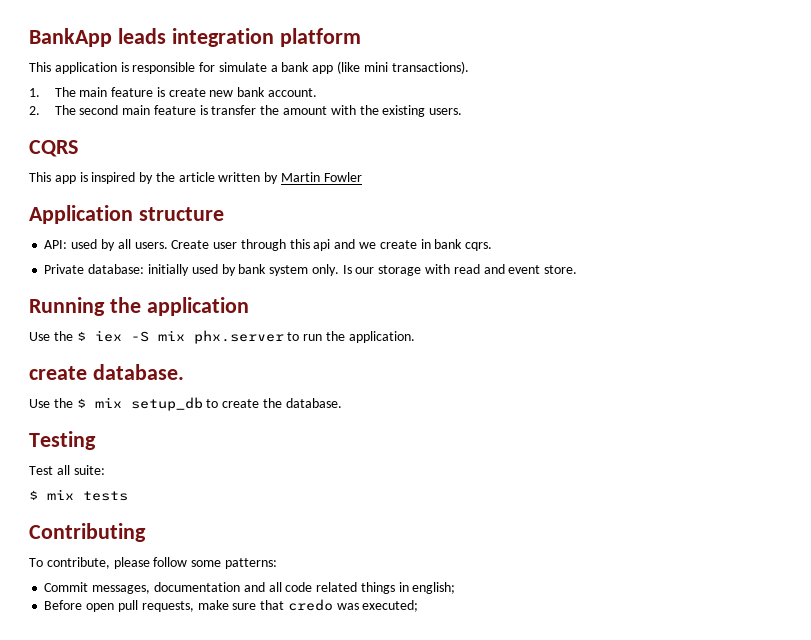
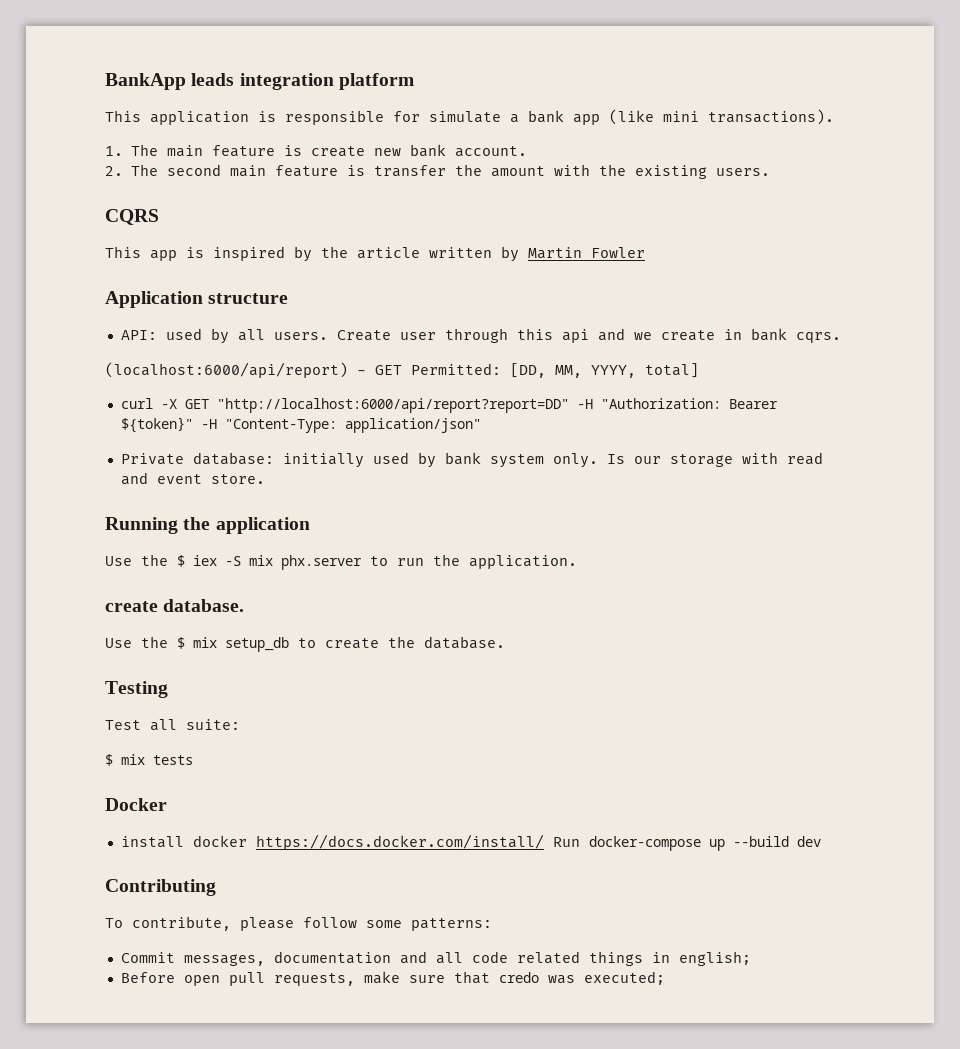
(493, 246) none -> [105,362,699,378] [120,398,778,413] [120,417,481,433] // (localhost:6000/api/report) - GET Permitted: [DD, MM, YYYY, total] // curl -X GET "http://localhost:6000/api/report?report=DD" -H "Authorization: Bearer ${token}" -H "Content-Type: application/json"
(128, 496) none -> [105,798,167,811] [120,834,821,851] // Docker // install docker https://docs.docker.com/install/ Run docker-compose up --build dev

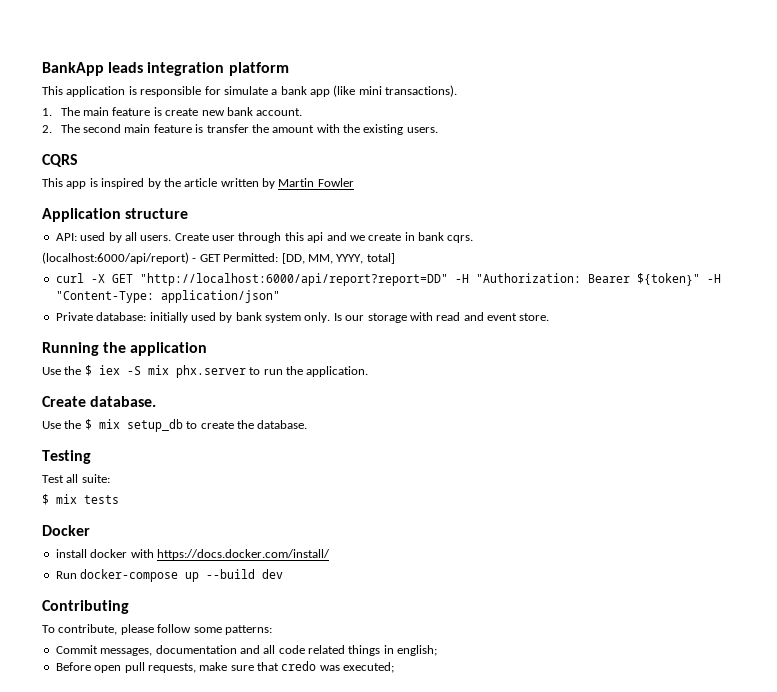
[105,601,158,612] create -> [42,396,86,407] Create
(247, 841) none -> [130,549,154,558] with
(544, 842) none -> (330, 554) //

